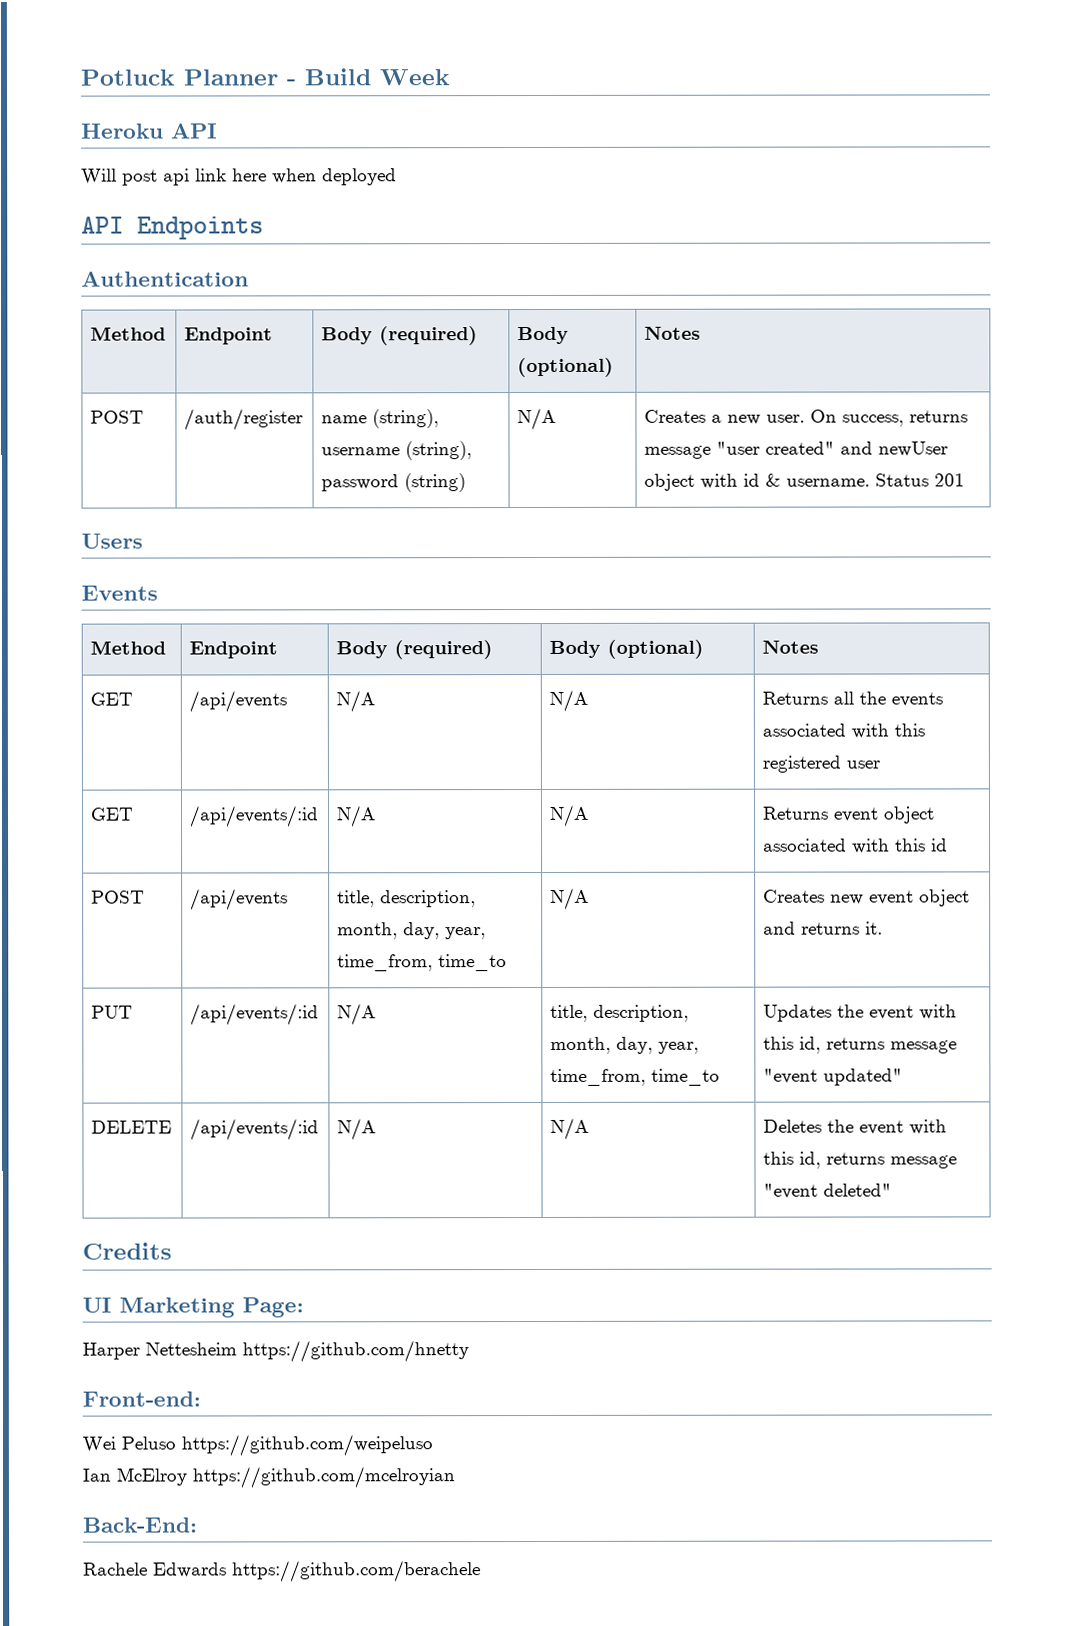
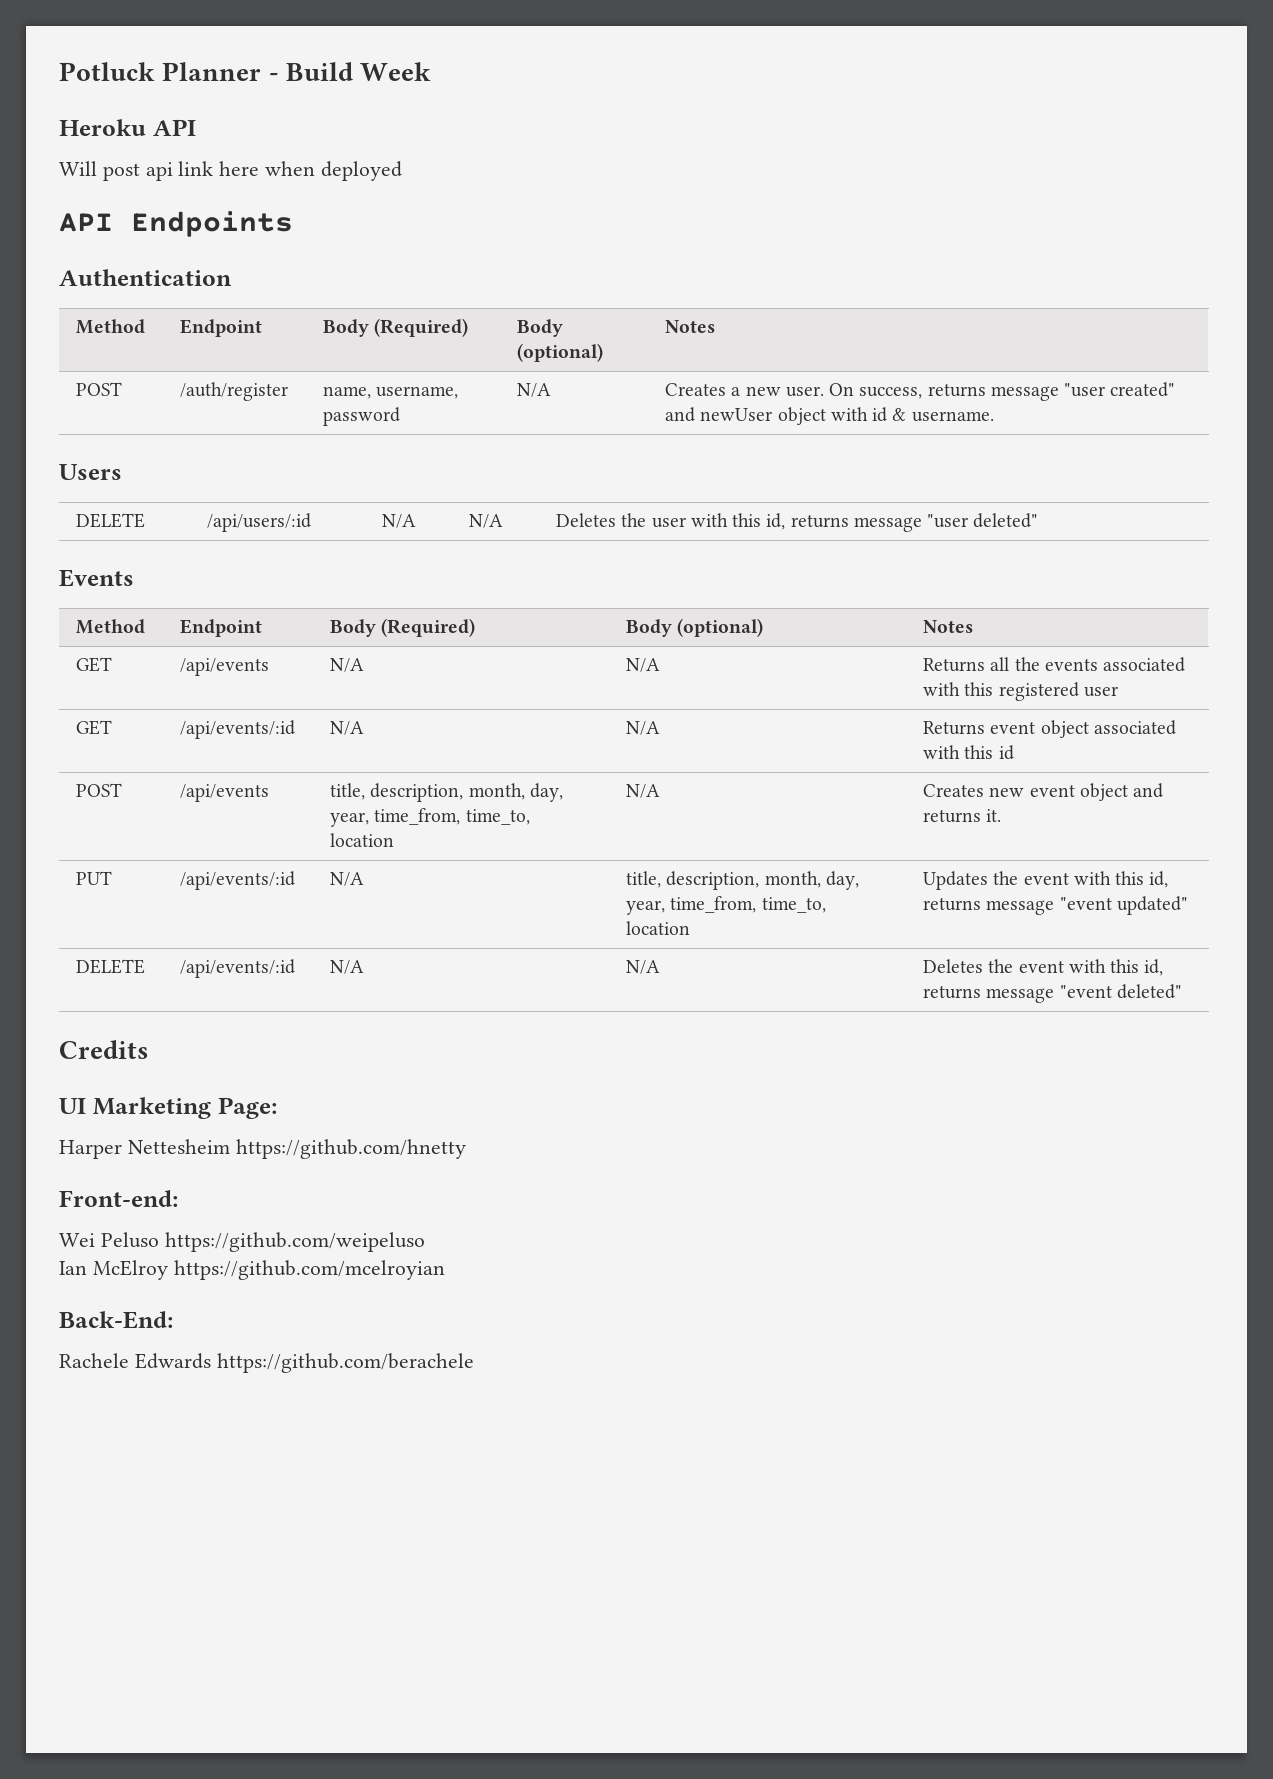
[379,326,479,346] (required) -> [374,318,469,337] (Required)
[321,409,440,429] [321,441,473,461] name (string), username (string), -> [323,386,459,399] name, username,
[404,473,467,493] (string) -> (401, 416) none
[875,473,966,487] Status 201 -> (994, 416) none
(143, 541) none -> [76,513,146,528] [207,513,312,532] [382,514,417,528] [469,514,504,528] [556,513,1039,532] // DELETE | /api/users/:id | N/A | N/A | Deletes the user with this id, returns message "user deleted"
[394,640,494,660] (required) -> [381,618,476,637] (Required)
[438,954,508,972] time_to -> [465,809,530,825] [330,833,395,847] time_to, location
[651,1068,721,1086] time_to -> [761,897,826,913] [626,921,691,935] time_to, location

